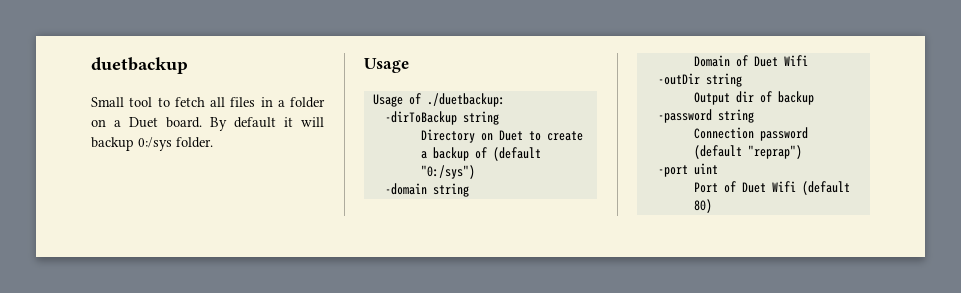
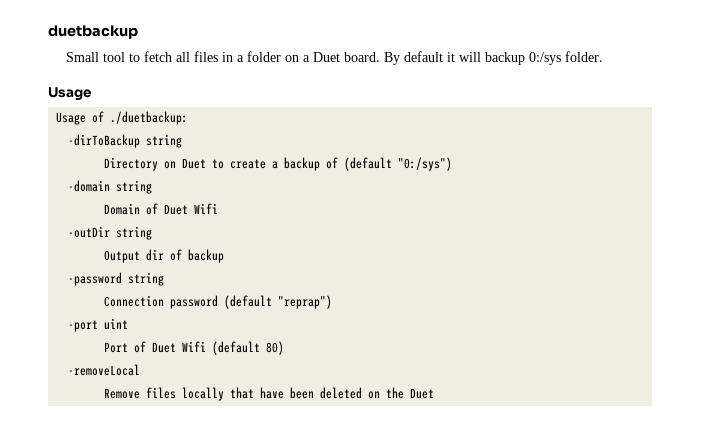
(712, 206) none -> [68,364,141,376] [104,387,435,401] // -removeLocal // Remove files locally that have been deleted on the Duet

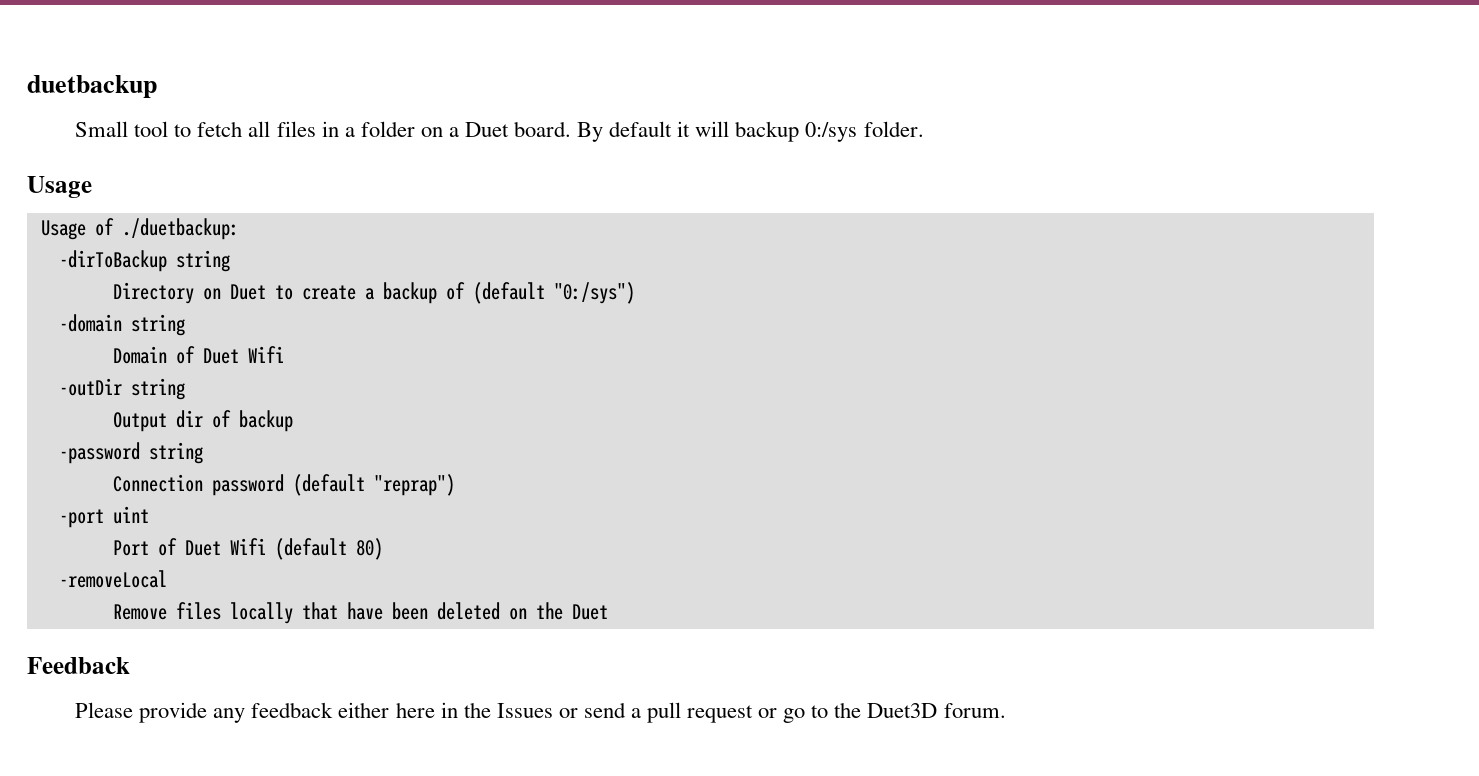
(435, 393) none -> [27,657,130,674] [75,702,1006,723] // Feedback // Please provide any feedback either here in the Issues or send a pull request or go to the Duet3D forum.

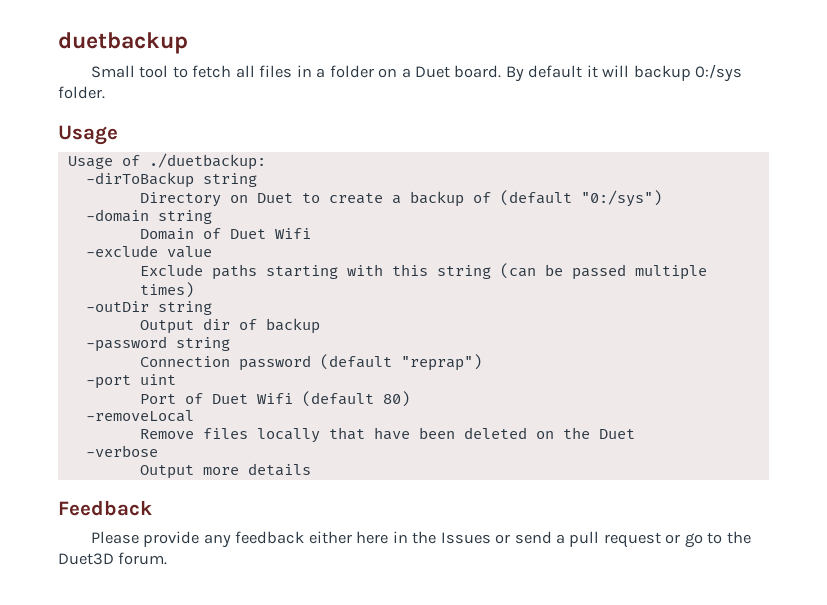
(284, 354) none -> [85,245,212,258] [139,263,707,280] [139,282,194,298] // -exclude value // Exclude paths starting with this string (can be passed multiple times)
(608, 612) none -> [85,445,158,457] [139,463,311,479] // -verbose // Output more details

